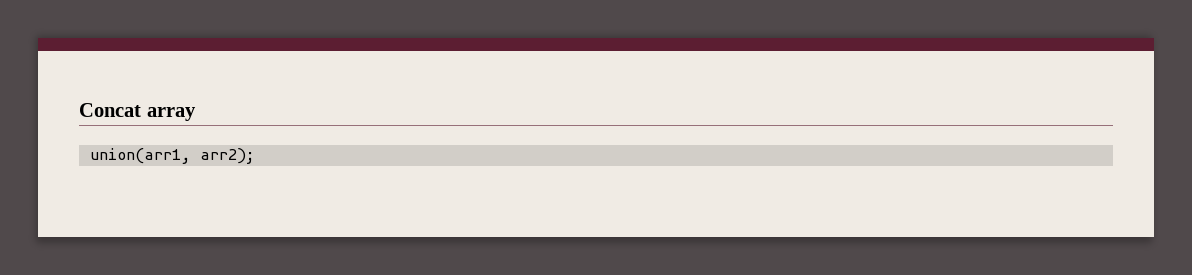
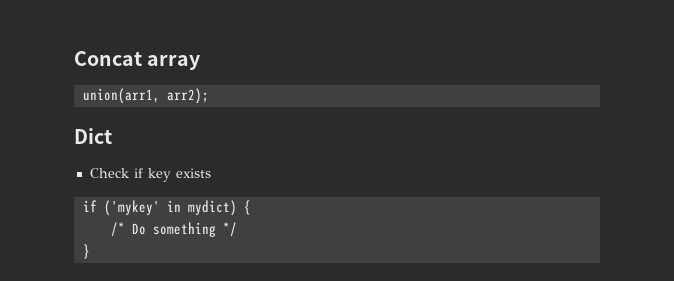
(255, 156) none -> [74,128,112,144] [89,168,211,182] [82,200,251,216] [110,222,237,237] [82,244,90,259] // Dict // Check if key exists // if ('mykey' in mydict) { // /* Do something */ // }

